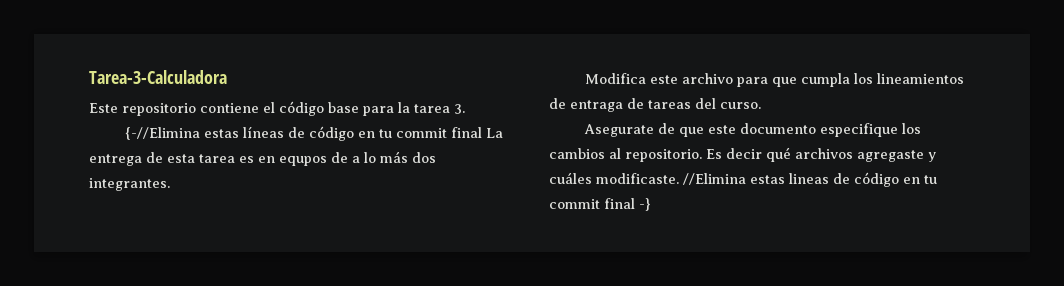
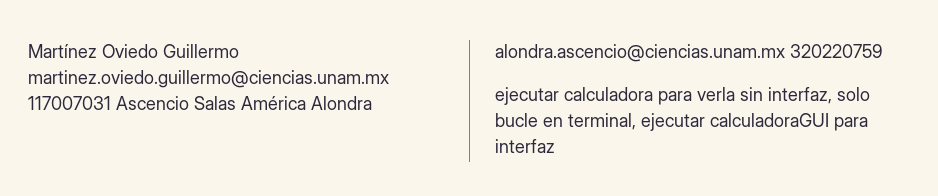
[89,70,227,84] [89,101,465,116] [125,126,504,141] [89,151,436,166] [89,178,170,191] [585,73,965,87] [549,98,761,112] [584,123,922,137] [549,147,936,162] [549,172,937,187] [549,198,651,211] Tarea-3-Calculadora // Este repositorio contiene el código base para la tarea 3. // {-//Elimina estas líneas de código en tu commit final La entrega de esta tarea es en equpos de a lo más dos integrantes. // Modifica este archivo para que cumpla los lineamientos de entraga de tareas del curso. // Asegurate de que este documento especifique los cambios al repositorio. Es decir qué archivos agregaste y cuáles modificaste. //Elimina estas lineas de código en tu commit final -} -> [28,44,239,58] [28,70,389,88] [28,96,372,110] [495,44,883,62] [495,87,870,105] [495,113,868,131] [495,139,555,153] Martínez Oviedo Guillermo martinez.oviedo.guillermo@ciencias.unam.mx 117007031 Ascencio Salas América Alondra alondra.ascencio@ciencias.unam.mx 320220759 // ejecutar calculadora para verla sin interfaz, solo bucle en terminal, ejecutar calculadoraGUI para interfaz

